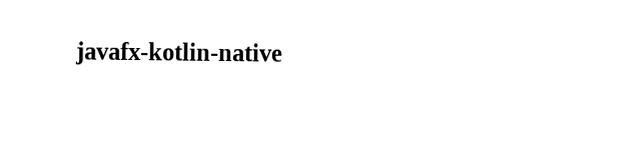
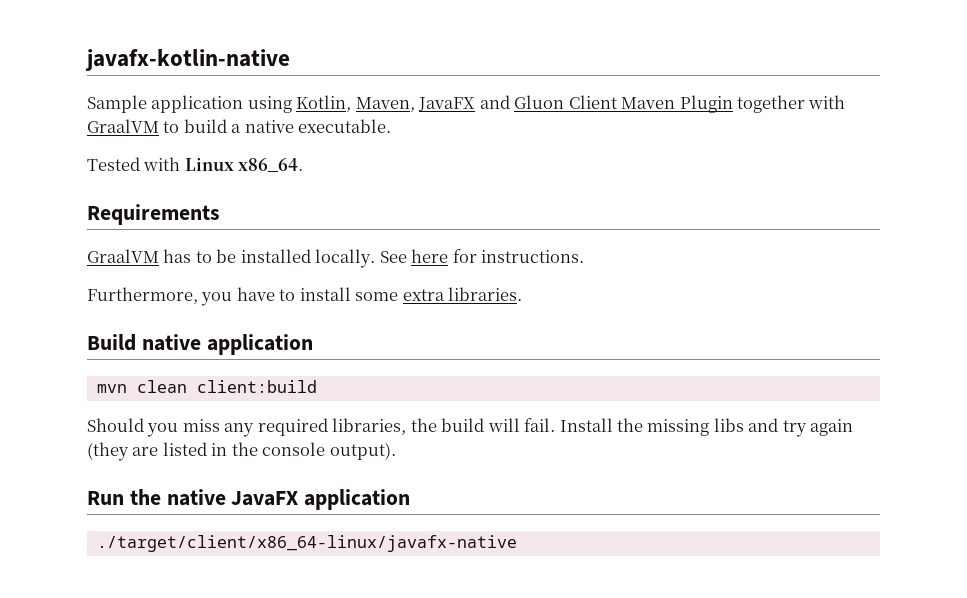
(283, 54) none -> [87,95,846,113] [87,119,392,133] [87,157,304,172] [87,204,220,225] [87,249,585,268] [87,287,523,306] [87,334,313,355] [96,380,317,393] [87,418,854,437] [87,442,396,461] [87,489,411,510] [96,535,517,552] // Sample application using Kotlin, Maven, JavaFX and Gluon Client Maven Plugin together with GraalVM to build a native executable. // Tested with Linux x86_64. // Requirements // GraalVM has to be installed locally. See here for instructions. // Furthermore, you have to install some extra libraries. // Build native application // mvn clean client:build // Should you miss any required libraries, the build will fail. Install the missing libs and try again (they are listed in the console output). // Run the native JavaFX application // ./target/client/x86_64-linux/javafx-native

